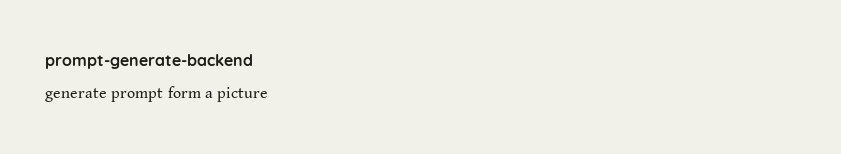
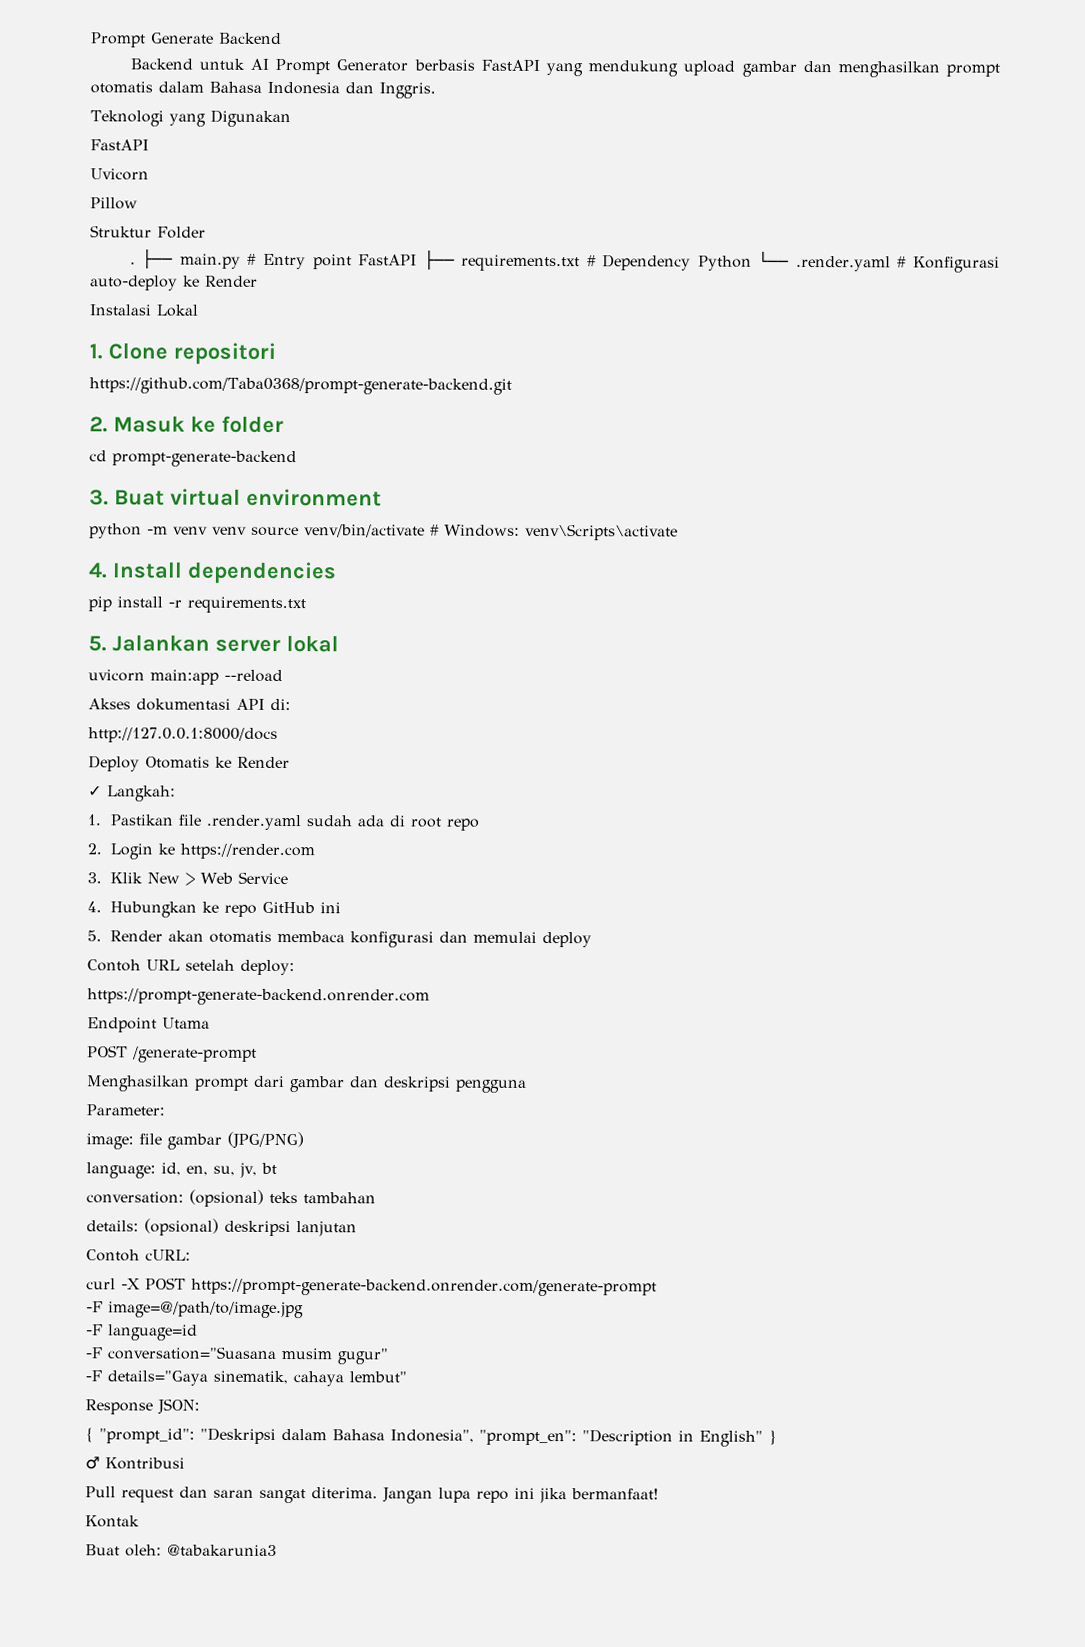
[45,54,253,69] [45,86,269,102] prompt-generate-backend // generate prompt form a picture -> [90,32,282,48] [129,58,1000,78] [90,81,436,99] [90,109,291,128] [90,139,149,151] [90,168,149,181] [90,197,138,210] [90,225,206,239] [129,248,1000,273] [90,275,258,291] [89,304,198,317] [89,342,276,365] [89,377,512,395] [89,415,284,434] [89,450,297,468] [89,488,382,507] [89,523,678,541] [88,561,337,585] [88,596,306,614] [88,634,339,653] [88,669,283,685] [88,698,291,711] [88,727,278,743] [88,755,290,772] [88,785,176,802] [87,814,481,831] [87,843,316,860] [87,871,289,886] [87,901,342,918] [87,930,593,948] [87,959,295,976] [87,988,430,1006] [87,1017,210,1033] [87,1045,257,1063] [86,1075,527,1093] [86,1104,165,1116] [86,1131,304,1150] [86,1162,277,1179] [86,1189,376,1207] [86,1218,357,1237] [86,1249,191,1262] [86,1277,657,1297] [86,1301,304,1319] [86,1324,198,1341] [85,1346,388,1365] [85,1370,407,1387] [85,1398,200,1415] [85,1427,777,1447] [85,1456,185,1470] [85,1486,659,1504] [85,1515,140,1528] [85,1544,277,1557] Prompt Generate Backend // Backend untuk AI Prompt Generator berbasis FastAPI yang mendukung upload gambar dan menghasilkan prompt otomatis dalam Bahasa Indonesia dan Inggris. // Teknologi yang Digunakan // FastAPI // Uvicorn // Pillow // Struktur Folder // . ├── main.py # Entry point FastAPI ├── requirements.txt # Dependency Python └── .render.yaml # Konfigurasi auto-deploy ke Render // Instalasi Lokal // 1. Clone repositori // https://github.com/Taba0368/prompt-generate-backend.git // 2. Masuk ke folder // cd prompt-generate-backend // 3. Buat virtual environment // python -m venv venv source venv/bin/activate # Windows: venv\Scripts\activate // 4. Install dependencies // pip install -r requirements.txt // 5. Jalankan server lokal // uvicorn main:app --reload // Akses dokumentasi API di: // http://127.0.0.1:8000/docs // Deploy Otomatis ke Render // ✓ Langkah: // 1. Pastikan file .render.yaml sudah ada di root repo // 2. Login ke https://render.com // 3. Klik New > Web Service // 4. Hubungkan ke repo GitHub ini // 5. Render akan otomatis membaca konfigurasi dan memulai deploy // Contoh URL setelah deploy: // https://prompt-generate-backend.onrender.com // Endpoint Utama // POST /generate-prompt // Menghasilkan prompt dari gambar dan deskripsi pengguna // Parameter: // image: file gambar (JPG/PNG) // language: id, en, su, jv, bt // conversation: (opsional) teks tambahan // details: (opsional) deskripsi lanjutan // Contoh cURL: // curl -X POST https://prompt-generate-backend.onrender.com/generate-prompt // -F image=@/path/to/image.jpg // -F language=id // -F conversation="Suasana musim gugur" // -F details="Gaya sinematik, cahaya lembut" // Response JSON: // { "prompt_id": "Deskripsi dalam Bahasa Indonesia", "prompt_en": "Description in English" } // ♂ Kontribusi // Pull request dan saran sangat diterima. Jangan lupa repo ini jika bermanfaat! // Kontak // Buat oleh: @tabakarunia3

